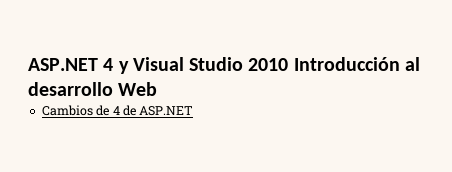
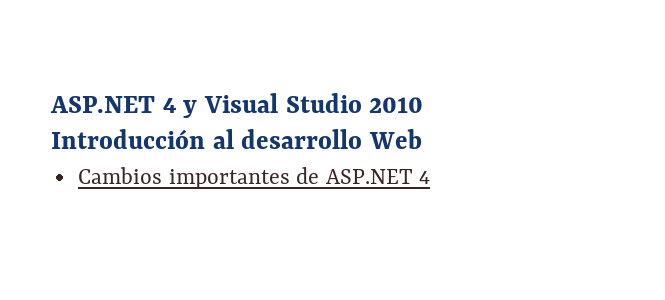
[96,105,120,116] de 4 -> [168,169,290,189] importantes
(194, 111) none -> [419,171,431,184] 4

